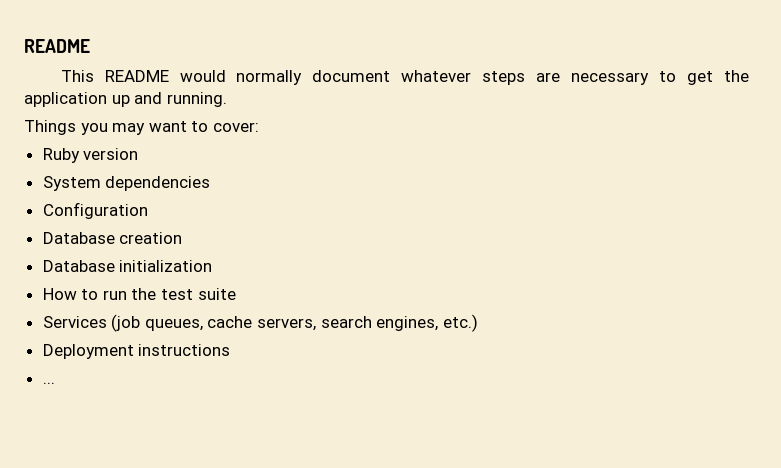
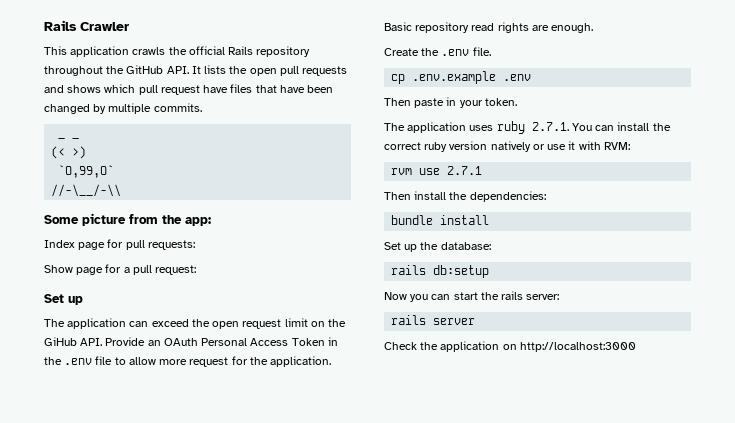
[24,39,90,53] README -> [44,20,129,31] Rails Crawler
[104,70,750,85] [24,92,227,107] [24,120,259,135] [42,148,139,163] [42,176,211,191] [42,202,148,219] [42,232,183,244] [42,260,213,272] [42,288,236,300] [42,314,478,332] [42,344,231,359] [42,382,55,384] README would normally document whatever steps are necessary to get the application up and running. // Things you may want to cover: // Ruby version // System dependencies // Configuration // Database creation // Database initialization // How to run the test suite // Services (job queues, cache servers, search engines, etc.) // Deployment instructions // ... -> [70,46,311,57] [44,65,348,76] [44,84,334,95] [44,103,202,114] [58,137,80,139] [51,146,87,159] [58,165,115,178] [51,184,122,197] [44,213,211,226] [44,239,195,250] [44,264,197,275] [44,294,83,305] [44,318,347,329] [44,337,338,346] [44,356,332,367] [384,22,594,33] [384,47,491,56] [391,71,532,84] [384,97,517,108] [384,121,671,134] [384,141,630,152] [391,166,483,175] [384,191,546,202] [391,215,490,225] [384,242,491,252] [391,265,490,278] [384,291,560,302] [391,315,476,325] [384,341,636,352] application crawls the official Rails repository throughout the GitHub API. It lists the open pull requests and shows which pull request have files that have been changed by multiple commits. // _ _ // (< >) // `O,99,O` // //-\__/-\\ // Some picture from the app: // Index page for pull requests: // Show page for a pull request: // Set up // The application can exceed the open request limit on the GiHub API. Provide an OAuth Personal Access Token in the .env file to allow more request for the application. Basic repository read rights are enough. // Create the .env file. // cp .env.example .env // Then paste in your token. // The application uses ruby 2.7.1. You can install the correct ruby version natively or use it with RVM: // rvm use 2.7.1 // Then install the dependencies: // bundle install // Set up the database: // rails db:setup // Now you can start the rails server: // rails server // Check the application on http://localhost:3000

